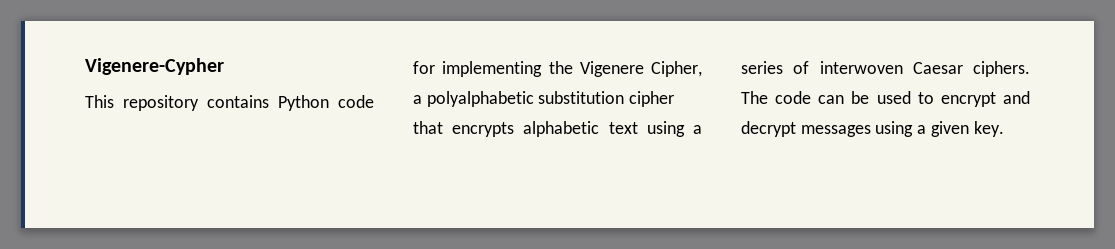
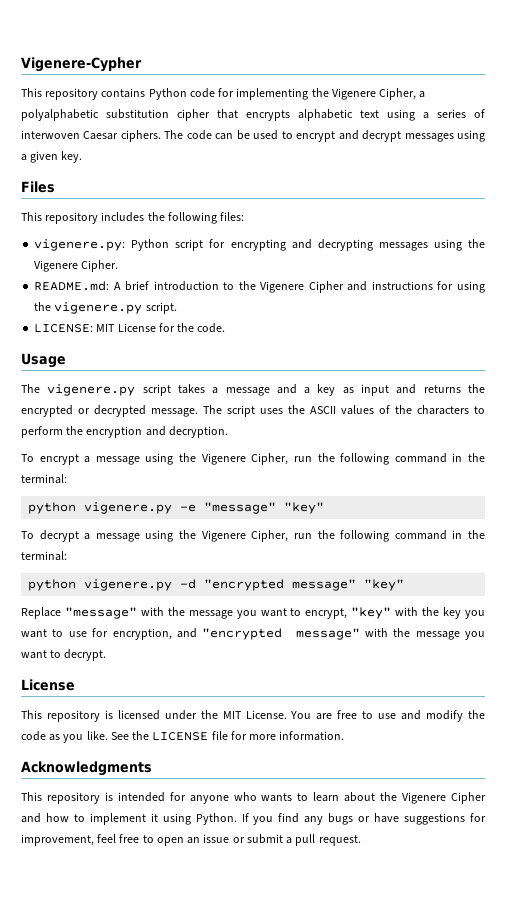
(1004, 129) none -> [21,181,55,193] [21,212,245,224] [34,239,486,251] [34,260,119,272] [34,281,485,293] [34,302,177,314] [34,323,226,333] [21,353,66,368] [21,384,486,396] [21,405,485,417] [21,426,228,438] [21,453,486,465] [21,474,67,484] [28,502,325,514] [21,530,486,542] [21,551,67,561] [28,579,405,591] [21,607,485,619] [21,628,485,640] [21,649,107,661] [21,679,75,691] [21,710,486,722] [21,731,345,743] [21,761,152,776] [21,792,486,804] [21,813,486,825] [21,834,361,846] // Files // This repository includes the following files: // vigenere.py: Python script for encrypting and decrypting messages using the Vigenere Cipher. // README.md: A brief introduction to the Vigenere Cipher and instructions for using the vigenere.py script. // LICENSE: MIT License for the code. // Usage // The vigenere.py script takes a message and a key as input and returns the encrypted or decrypted message. The script uses the ASCII values of the characters to perform the encryption and decryption. // To encrypt a message using the Vigenere Cipher, run the following command in the terminal: // python vigenere.py -e "message" "key" // To decrypt a message using the Vigenere Cipher, run the following command in the terminal: // python vigenere.py -d "encrypted message" "key" // Replace "message" with the message you want to encrypt, "key" with the key you want to use for encryption, and "encrypted message" with the message you want to decrypt. // License // This repository is licensed under the MIT License. You are free to use and modify the code as you like. See the LICENSE file for more information. // Acknowledgments // This repository is intended for anyone who wants to learn about the Vigenere Cipher and how to implement it using Python. If you find any bugs or have suggestions for improvement, feel free to open an issue or submit a pull request.

